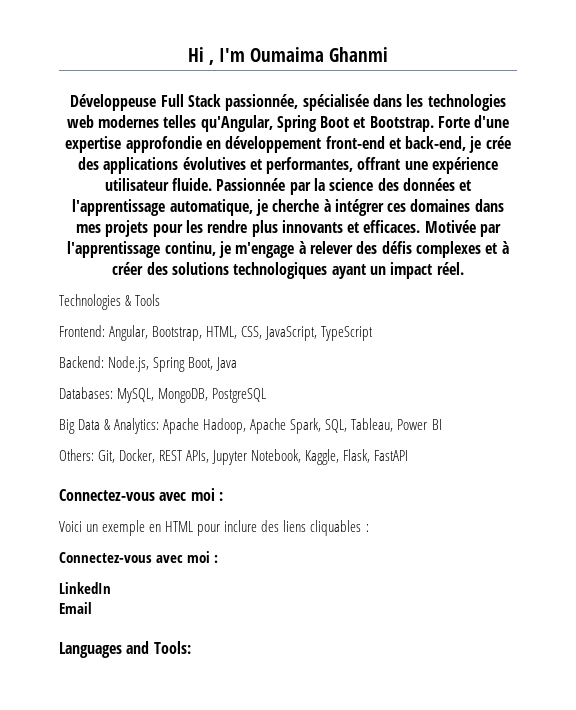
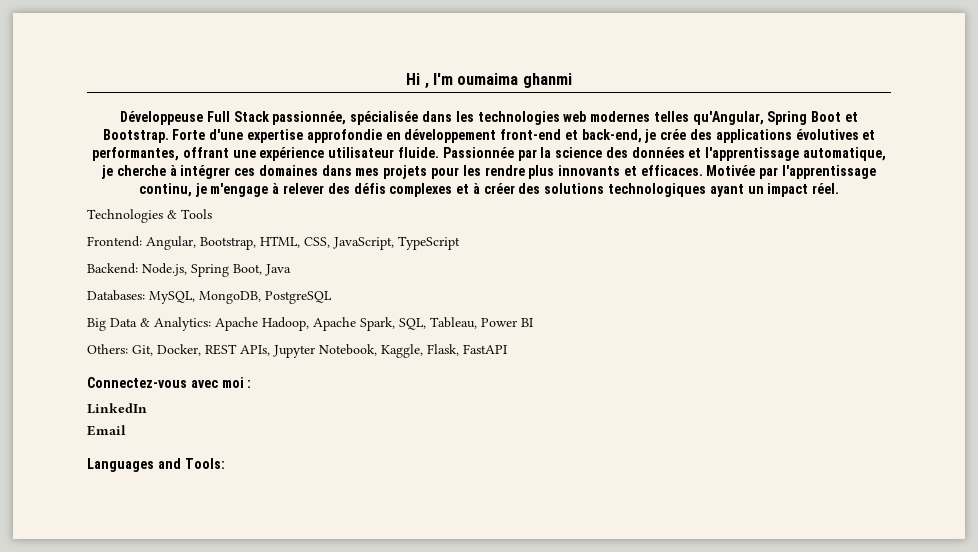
[250,47,389,62] Oumaima Ghanmi -> [457,73,572,88] oumaima ghanmi
[59,520,369,536] [59,551,219,563] // Voici un exemple en HTML pour inclure des liens cliquables : // Connectez-vous avec moi : -> (252, 384) none

